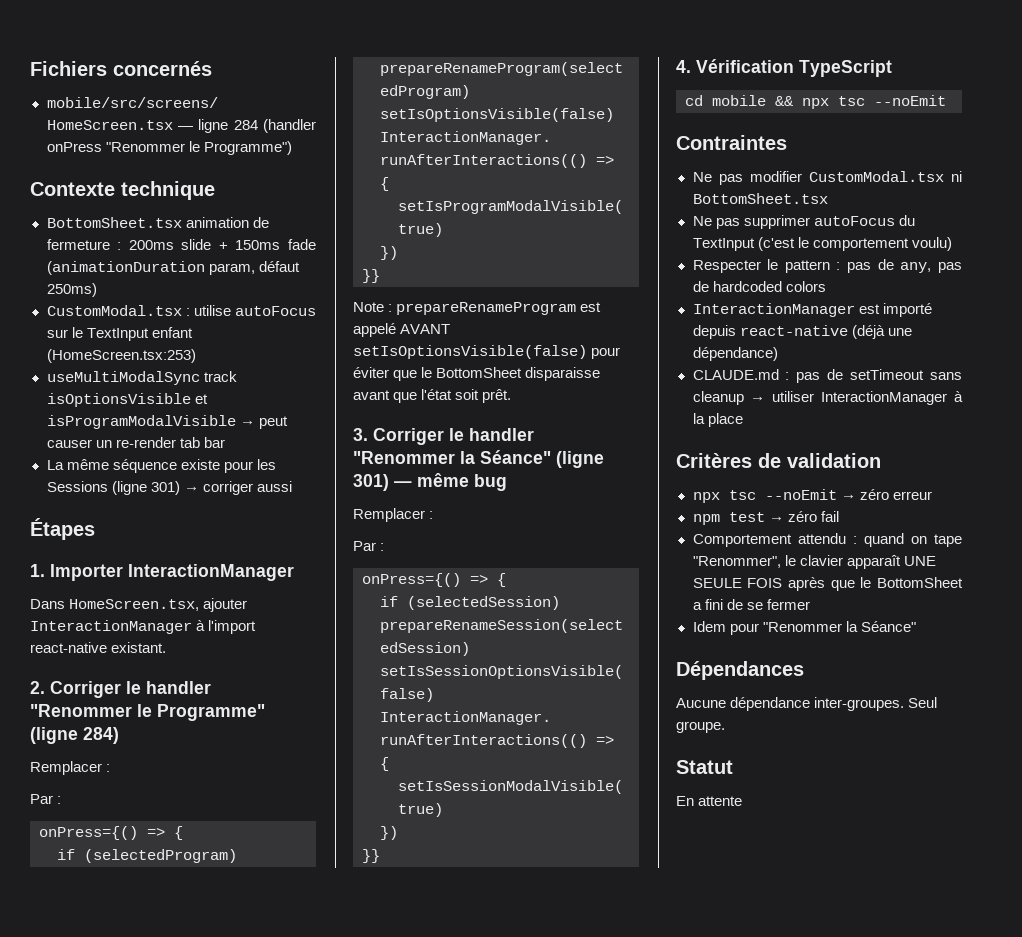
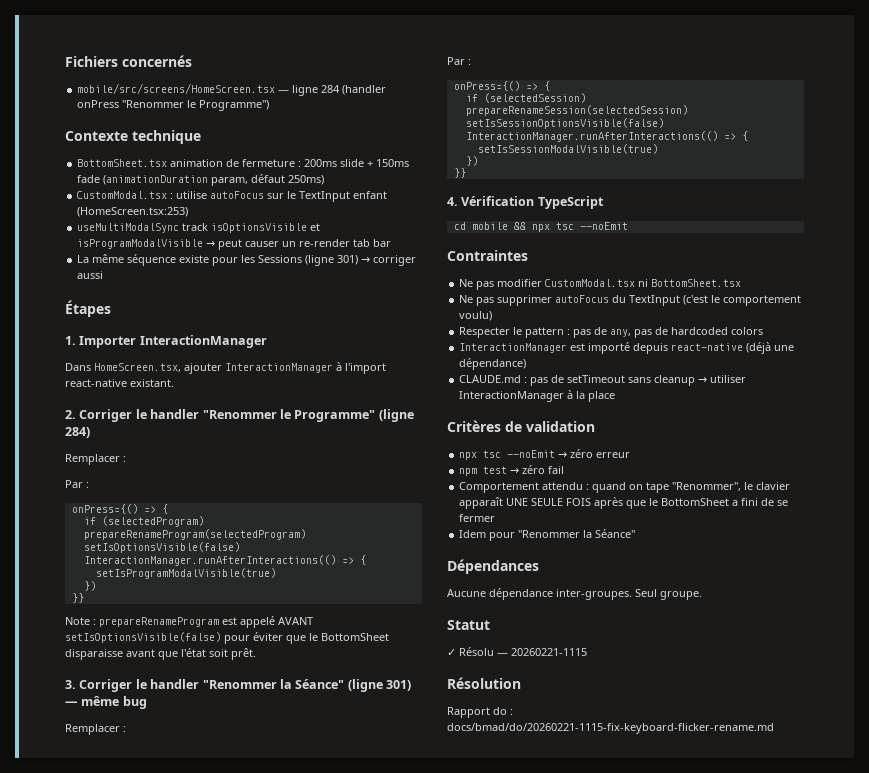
[676,796,743,806] En attente -> [447,647,587,656] [447,677,521,689] [447,707,513,718] [447,723,774,734] ✓ Résolu — 20260221-1115 // Résolution // Rapport do : docs/bmad/do/20260221-1115-fix-keyboard-flicker-rename.md

